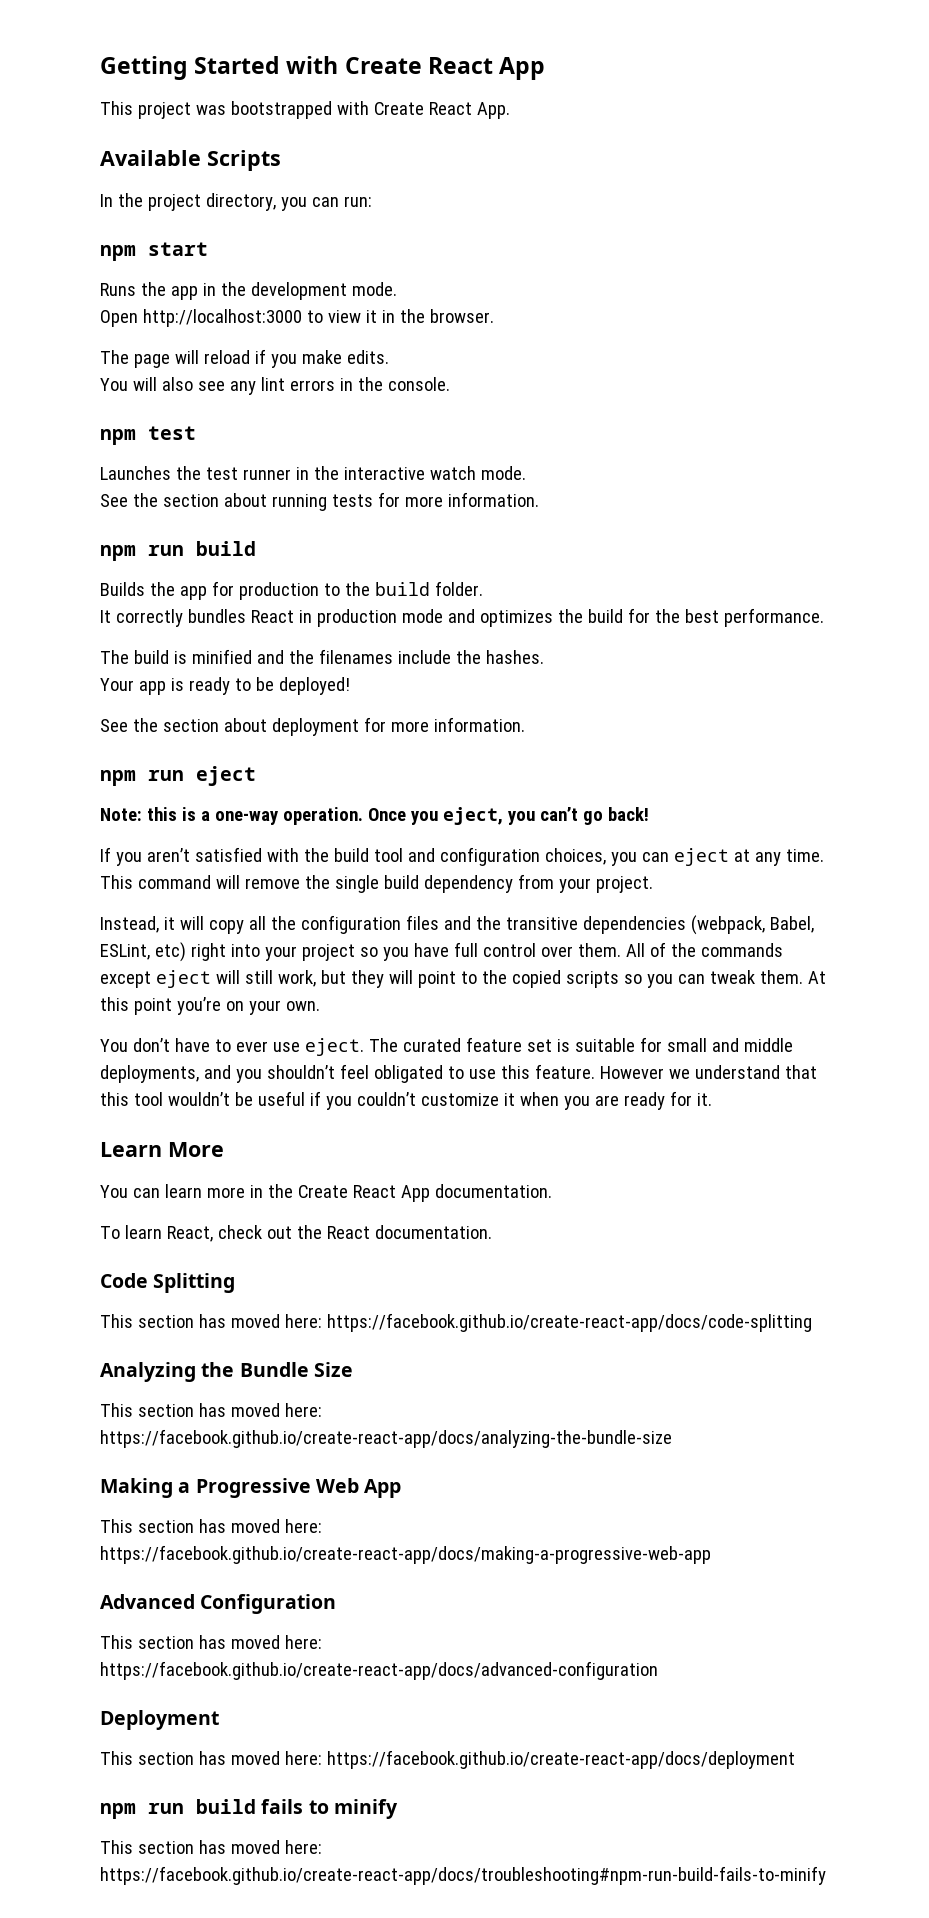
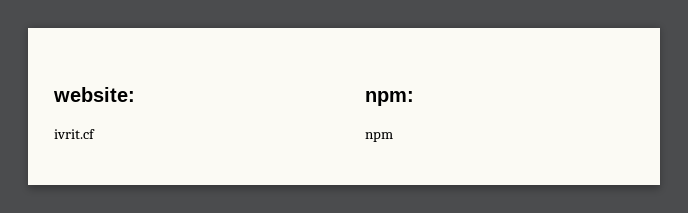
[100,56,546,80] [100,101,510,119] [100,150,281,171] [100,193,372,211] [100,242,208,261] [100,282,397,300] [100,309,494,327] [100,349,389,368] [100,377,450,395] [100,426,196,445] [100,466,526,480] [100,492,539,511] [100,541,256,561] [100,581,483,600] [100,608,824,627] [100,649,544,664] [100,677,350,695] [100,717,525,736] [100,766,256,786] [100,807,649,825] [100,847,824,866] [100,874,653,893] [100,915,814,935] [100,942,783,962] [100,970,826,988] [100,997,320,1015] [100,1037,793,1056] [100,1064,817,1083] [100,1091,712,1110] [100,1142,224,1157] [100,1184,552,1202] [100,1225,492,1242] [100,1273,236,1293] [100,1313,812,1332] [100,1362,353,1382] [100,1403,322,1417] [100,1429,672,1448] [100,1478,402,1498] [100,1519,322,1533] [100,1545,711,1564] [100,1594,337,1614] [100,1635,322,1649] [100,1661,658,1680] [100,1710,219,1730] [100,1750,795,1769] [100,1799,398,1819] [100,1840,322,1854] [100,1866,826,1885] Getting Started with Create React App // This project was bootstrapped with Create React App. // Available Scripts // In the project directory, you can run: // npm start // Runs the app in the development mode. // Open http://localhost:3000 to view it in the browser. // The page will reload if you make edits. // You will also see any lint errors in the console. // npm test // Launches the test runner in the interactive watch mode. // See the section about running tests for more information. // npm run build // Builds the app for production to the build folder. // It correctly bundles React in production mode and optimizes the build for the best performance. // The build is minified and the filenames include the hashes. // Your app is ready to be deployed! // See the section about deployment for more information. // npm run eject // Note: this is a one-way operation. Once you eject, you can’t go back! // If you aren’t satisfied with the build tool and configuration choices, you can eject at any time. This command will remove the single build dependency from your project. // Instead, it will copy all the configuration files and the transitive dependencies (webpack, Babel, ESLint, etc) right into your project so you have full control over them. All of the commands except eject will still work, but they will point to the copied scripts so you can tweak them. At this point you’re on your own. // You don’t have to ever use eject. The curated feature set is suitable for small and middle deployments, and you shouldn’t feel obligated to use this feature. However we understand that this tool wouldn’t be useful if you couldn’t customize it when you are ready for it. // Learn More // You can learn more in the Create React App documentation. // To learn React, check out the React documentation. // Code Splitting // This section has moved here: https://facebook.github.io/create-react-app/docs/code-splitting // Analyzing the Bundle Size // This section has moved here: https://facebook.github.io/create-react-app/docs/analyzing-the-bundle-size // Making a Progressive Web App // This section has moved here: https://facebook.github.io/create-react-app/docs/making-a-progressive-web-app // Advanced Configuration // This section has moved here: https://facebook.github.io/create-react-app/docs/advanced-configuration // Deployment // This section has moved here: https://facebook.github.io/create-react-app/docs/deployment // npm run build fails to minify // This section has moved here: https://facebook.github.io/create-react-app/docs/troubleshooting#npm-run-build-fails-to-minify -> [53,87,135,102] [54,129,95,139] [365,91,414,106] [365,132,393,142] website: // ivrit.cf // npm: // npm

